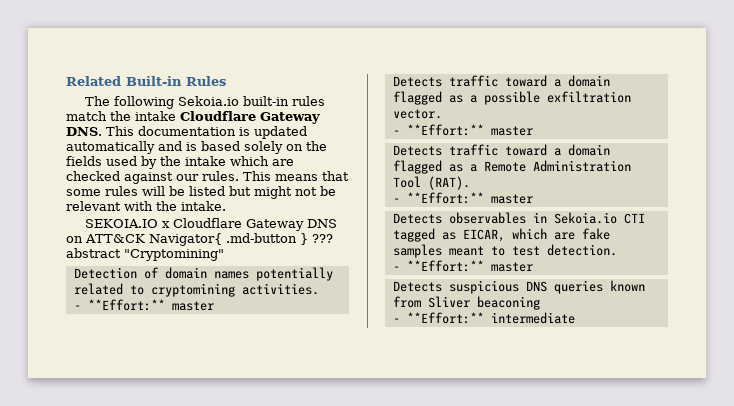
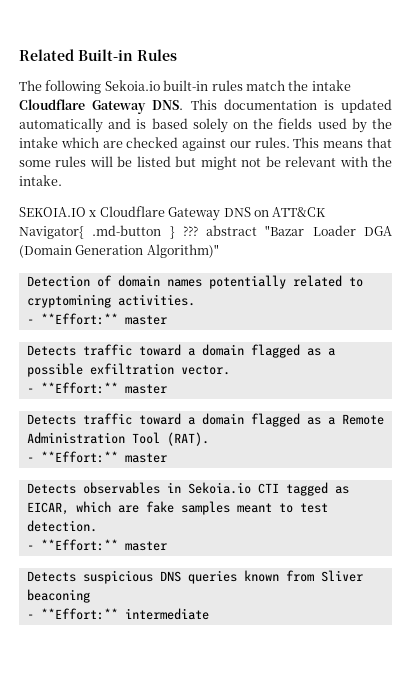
[124,249,224,261] "Cryptomining" -> [265,225,392,236] [19,244,219,258] "Bazar Loader DGA (Domain Generation Algorithm)"

